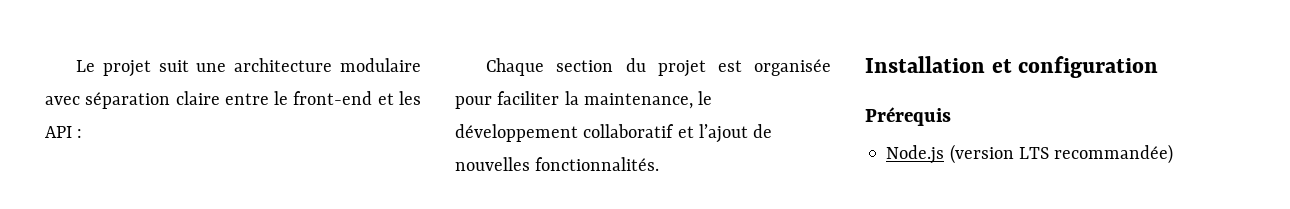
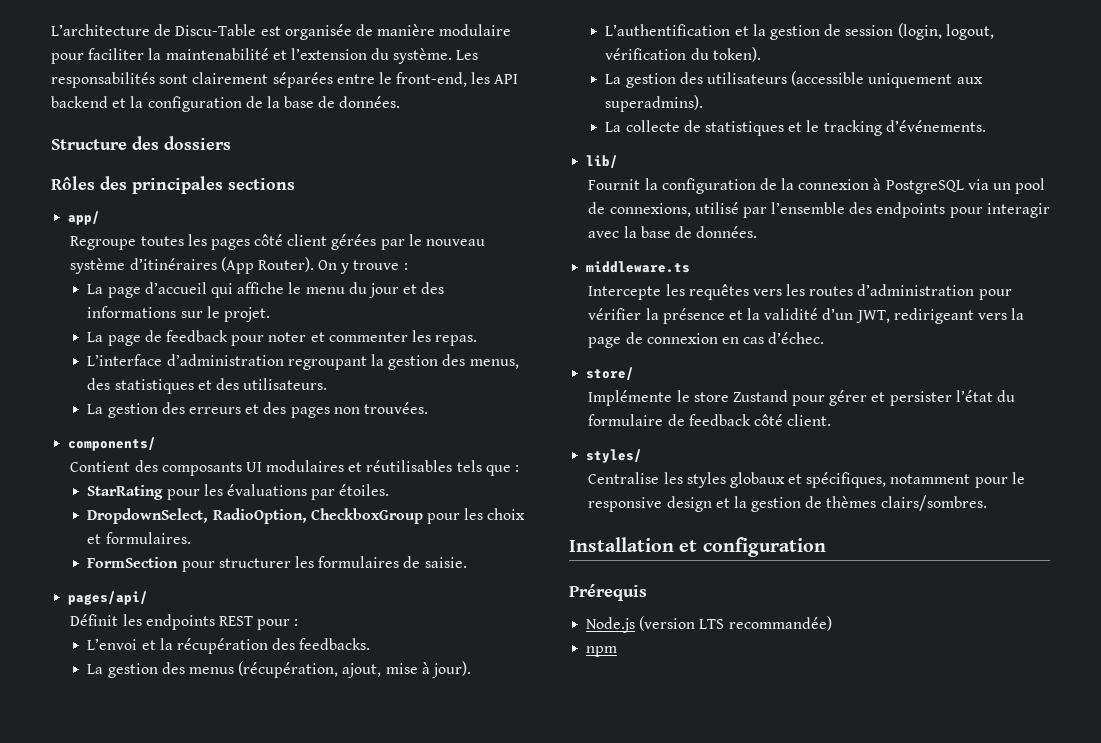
[76,58,421,77] [45,91,421,109] [45,126,83,138] [486,58,831,77] [455,91,713,109] [455,124,773,143] [455,157,660,171] Le projet suit une architecture modulaire avec séparation claire entre le front-end et les API : // Chaque section du projet est organisée pour faciliter la maintenance, le développement collaboratif et l’ajout de nouvelles fonctionnalités. -> [51,24,512,40] [51,48,479,64] [51,72,519,88] [51,96,401,112] [51,136,231,150] [51,176,295,194] [68,211,101,225] [70,234,486,250] [70,257,408,274] [87,282,445,298] [87,306,270,322] [87,330,478,346] [87,354,519,370] [87,378,328,394] [87,402,428,418] [68,437,157,451] [70,460,520,476] [87,484,390,500] [87,508,526,524] [87,532,191,544] [87,556,467,572] [68,591,149,605] [70,614,299,630] [87,638,371,654] [87,661,471,678] [605,23,994,40] [605,47,761,62] [605,71,983,88] [605,95,704,112] [605,120,986,136] [586,155,619,168] [588,178,1046,194] [588,202,1050,218] [588,226,758,238] [586,261,691,273] [588,284,1012,300] [588,308,1025,324] [588,332,825,348] [586,367,635,380] [588,390,1016,406] [588,414,832,426] [586,449,643,463] [588,472,1025,488] [588,495,987,512] L’architecture de Discu-Table est organisée de manière modulaire pour faciliter la maintenabilité et l’extension du système. Les responsabilités sont clairement séparées entre le front-end, les API backend et la configuration de la base de données. // Structure des dossiers // Rôles des principales sections // app/ // Regroupe toutes les pages côté client gérées par le nouveau système d’itinéraires (App Router). On y trouve : // La page d’accueil qui affiche le menu du jour et des informations sur le projet. // La page de feedback pour noter et commenter les repas. // L’interface d’administration regroupant la gestion des menus, des statistiques et des utilisateurs. // La gestion des erreurs et des pages non trouvées. // components/ // Contient des composants UI modulaires et réutilisables tels que : // StarRating pour les évaluations par étoiles. // DropdownSelect, RadioOption, CheckboxGroup pour les choix et formulaires. // FormSection pour structurer les formulaires de saisie. // pages/api/ // Définit les endpoints REST pour : // L’envoi et la récupération des feedbacks. // La gestion des menus (récupération, ajout, mise à jour). // L’authentification et la gestion de session (login, logout, vérification du token). // La gestion des utilisateurs (accessible uniquement aux superadmins). // La collecte de statistiques et le tracking d’événements. // lib/ // Fournit la configuration de la connexion à PostgreSQL via un pool de connexions, utilisé par l’ensemble des endpoints pour interagir avec la base de données. // middleware.ts // Intercepte les requêtes vers les routes d’administration pour vérifier la présence et la validité d’un JWT, redirigeant vers la page de connexion en cas d’échec. // store/ // Implémente le store Zustand pour gérer et persister l’état du formulaire de feedback côté client. // styles/ // Centralise les styles globaux et spécifiques, notamment pour le responsive design et la gestion de thèmes clairs/sombres.
(1174, 154) none -> [586,646,618,657] // npm

